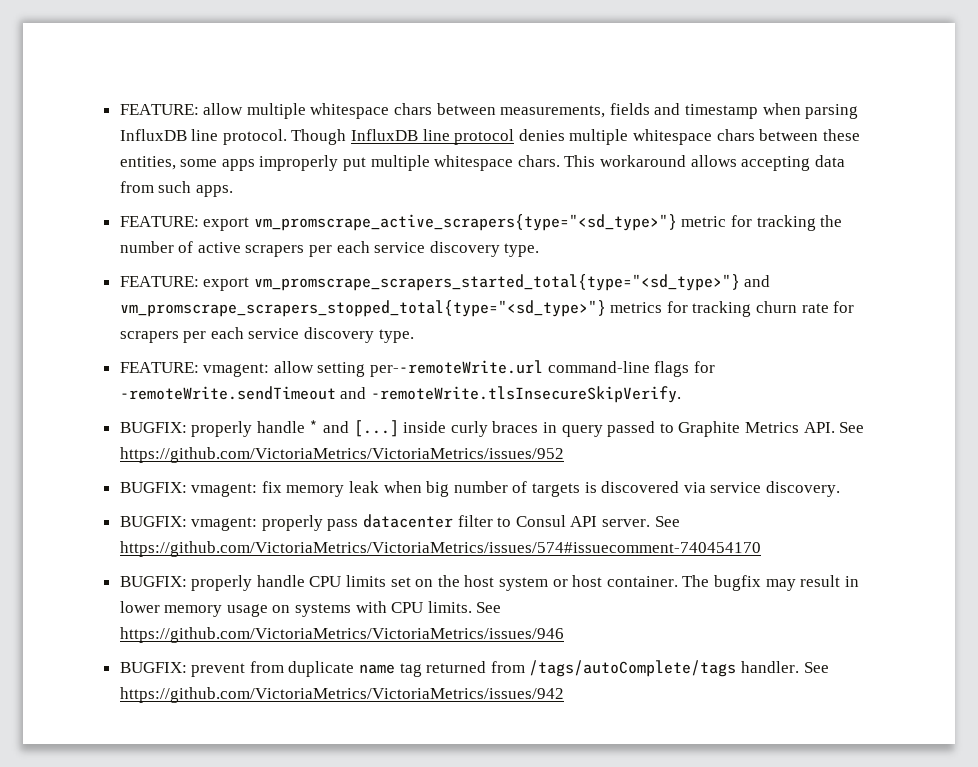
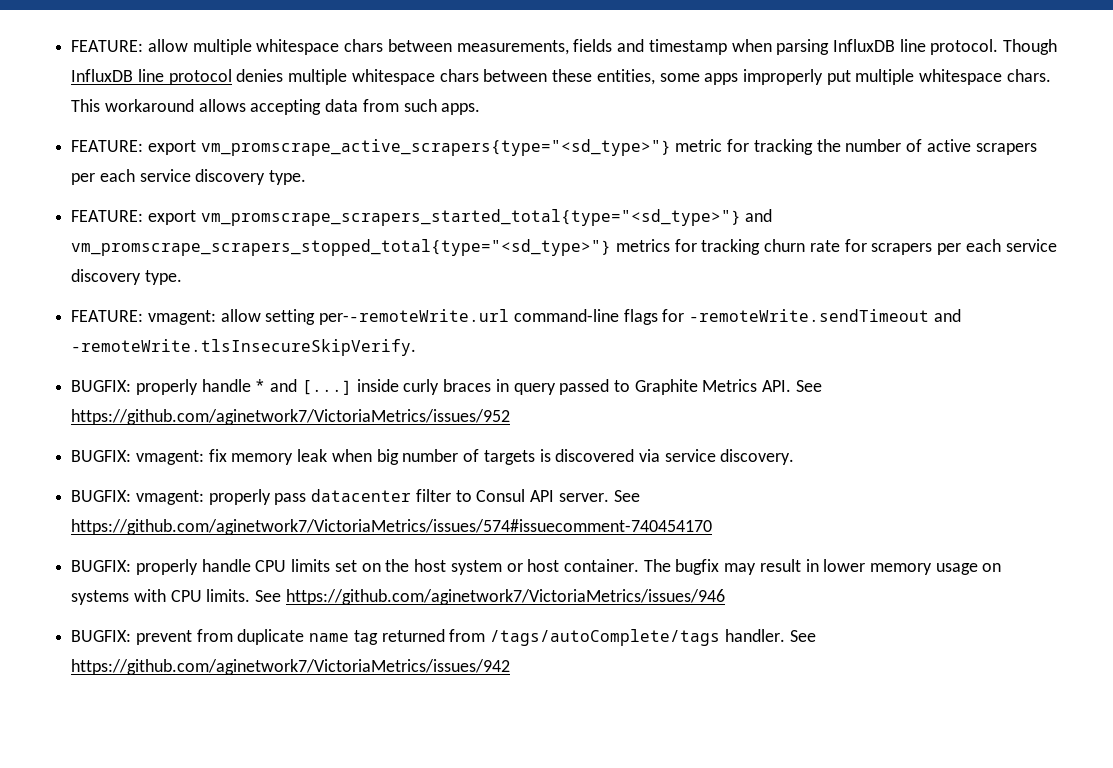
[119,447,564,463] https://github.com/VictoriaMetrics/VictoriaMetrics/issues/952 -> [71,409,511,425] https://github.com/aginetwork7/VictoriaMetrics/issues/952
[119,541,761,557] https://github.com/VictoriaMetrics/VictoriaMetrics/issues/574#issuecomment-740454170 -> [71,519,713,535] https://github.com/aginetwork7/VictoriaMetrics/issues/574#issuecomment-740454170
[119,627,564,643] https://github.com/VictoriaMetrics/VictoriaMetrics/issues/946 -> [285,589,725,605] https://github.com/aginetwork7/VictoriaMetrics/issues/946
[119,687,564,703] https://github.com/VictoriaMetrics/VictoriaMetrics/issues/942 -> [71,659,511,675] https://github.com/aginetwork7/VictoriaMetrics/issues/942

